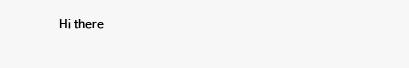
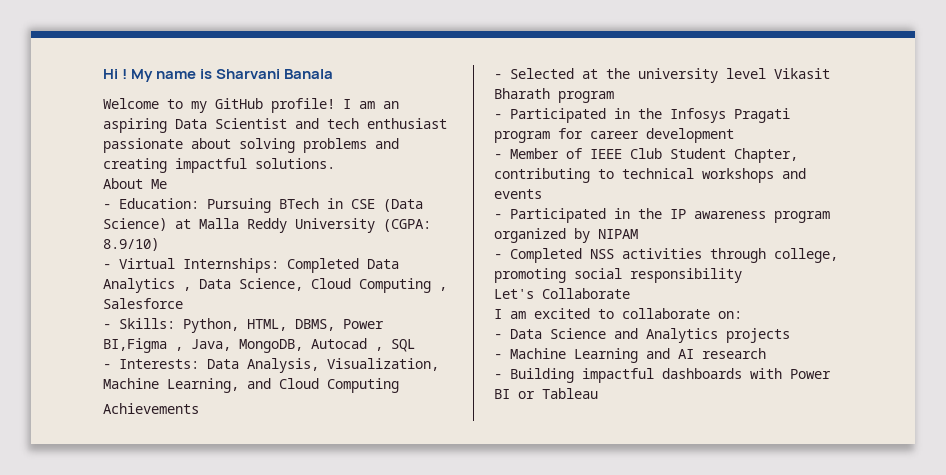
[74,19,105,29] there -> [122,69,334,82] [103,98,399,113] [103,118,447,133] [103,138,399,153] [103,158,335,173] [103,178,167,189] [103,198,423,213] [103,218,431,233] [103,238,159,251] [103,258,399,273] [103,278,447,293] [103,298,183,309] [103,318,384,333] [103,338,415,353] [103,358,439,373] [103,378,399,393] [103,403,199,414] [494,68,830,83] [494,88,614,103] [494,108,790,123] [494,128,734,143] [494,148,798,163] [494,168,806,183] [494,189,542,199] [494,208,830,223] [494,228,638,243] [494,248,838,263] [494,268,742,283] [494,288,630,299] [494,308,742,319] [494,328,790,343] [494,348,766,363] [494,368,831,383] [494,388,598,399] ! My name is Sharvani Banala // Welcome to my GitHub profile! I am an aspiring Data Scientist and tech enthusiast passionate about solving problems and creating impactful solutions. // About Me // - Education: Pursuing BTech in CSE (Data Science) at Malla Reddy University (CGPA: 8.9/10) // - Virtual Internships: Completed Data Analytics , Data Science, Cloud Computing , Salesforce // - Skills: Python, HTML, DBMS, Power BI,Figma , Java, MongoDB, Autocad , SQL // - Interests: Data Analysis, Visualization, Machine Learning, and Cloud Computing // Achievements // - Selected at the university level Vikasit Bharath program // - Participated in the Infosys Pragati program for career development // - Member of IEEE Club Student Chapter, contributing to technical workshops and events // - Participated in the IP awareness program organized by NIPAM // - Completed NSS activities through college, promoting social responsibility // Let's Collaborate // I am excited to collaborate on: // - Data Science and Analytics projects // - Machine Learning and AI research // - Building impactful dashboards with Power BI or Tableau

